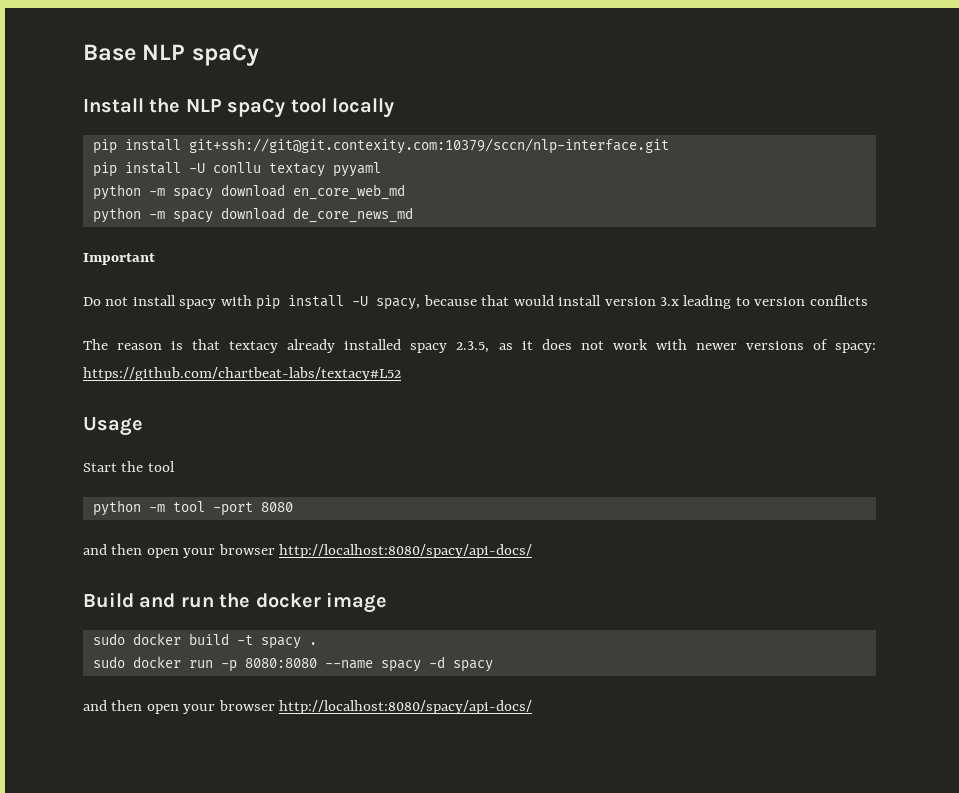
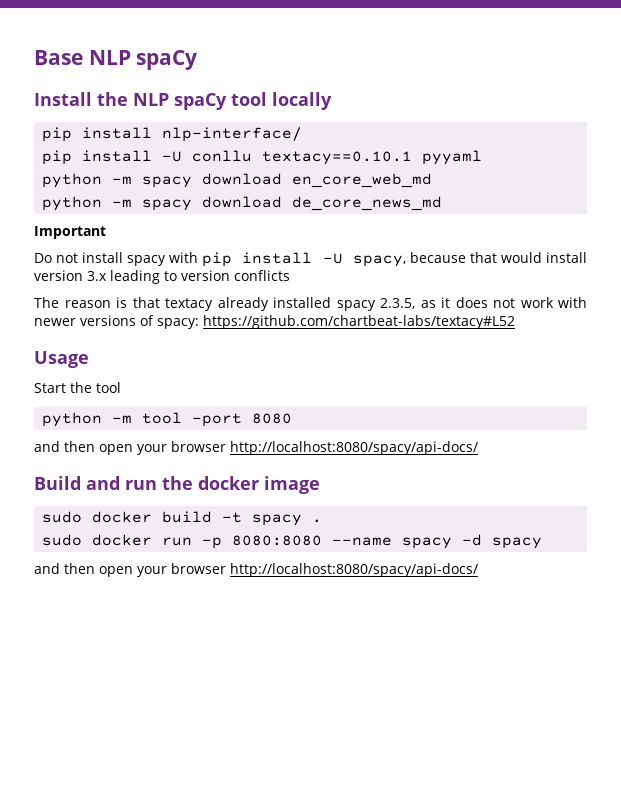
[188,138,669,154] git+ssh://git@git.contexity.com:10379/sccn/nlp-interface.git -> [162,127,303,142] nlp-interface/
[268,163,325,177] textacy -> [262,151,413,165] textacy==0.10.1

